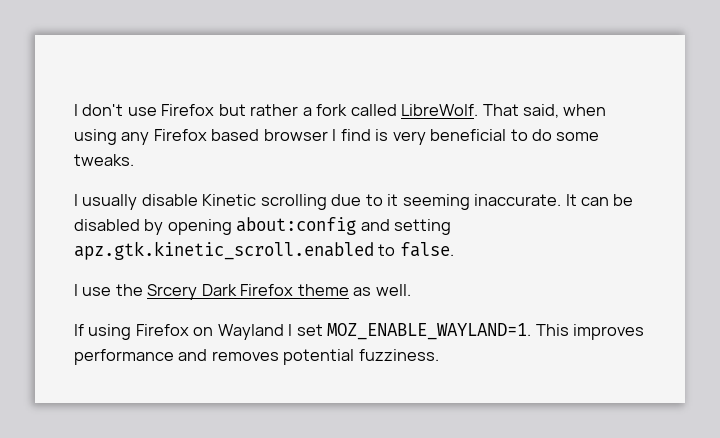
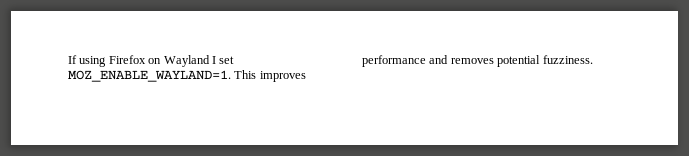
[74,104,607,118] [74,129,600,145] [74,154,134,166] [74,194,634,210] [74,217,452,235] [74,241,454,260] [74,284,411,300] I don't use Firefox but rather a fork called LibreWolf. That said, when using any Firefox based browser I find is very beneficial to do some tweaks. // I usually disable Kinetic scrolling due to it seeming inaccurate. It can be disabled by opening about:config and setting apz.gtk.kinetic_scroll.enabled to false. // I use the Srcery Dark Firefox theme as well. // -> (68, 59) none

